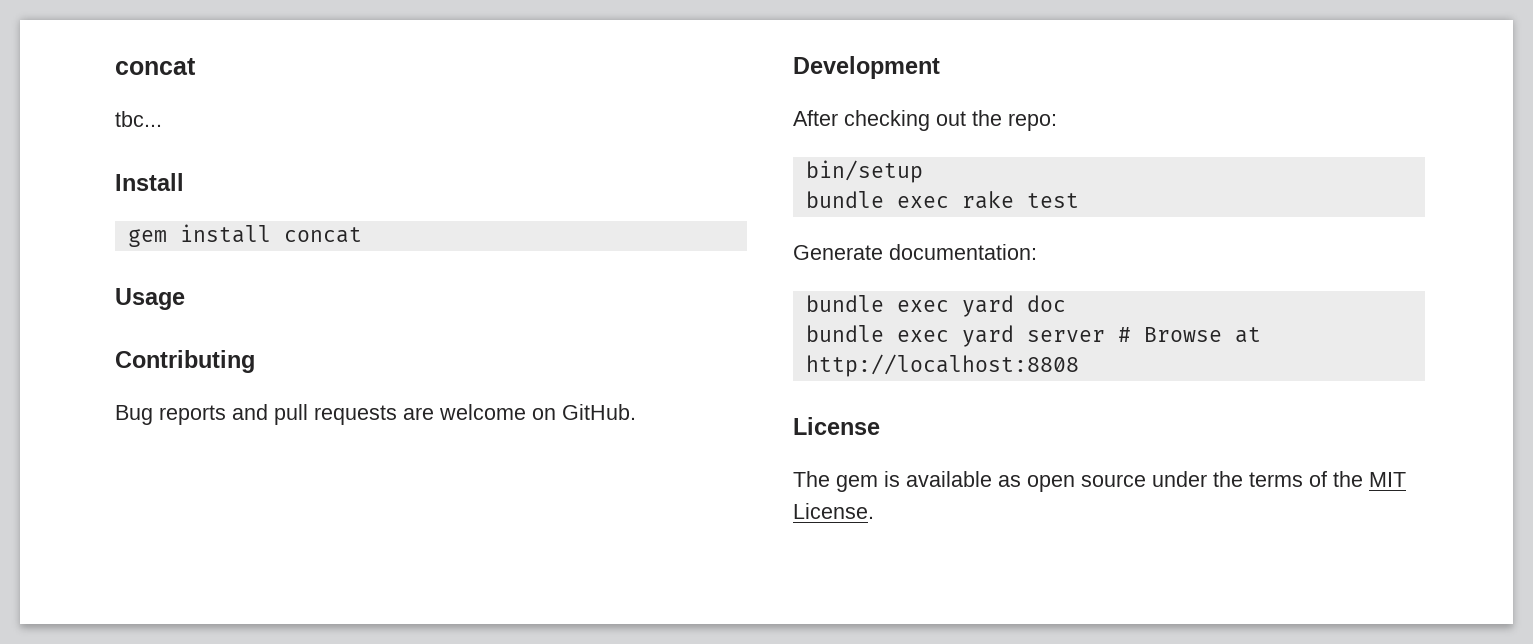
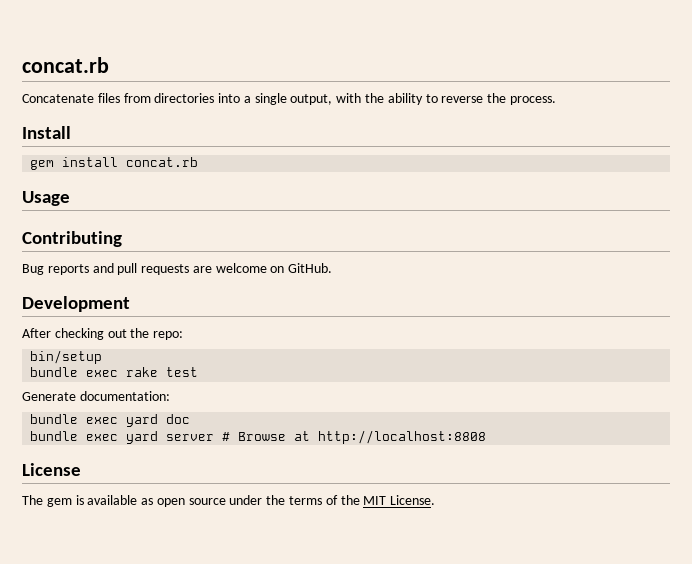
[115,58,196,75] [115,111,162,127] concat // tbc... -> [22,57,109,73] [22,93,556,105] concat.rb // Concatenate files from directories into a single output, with the ability to reverse the process.
[283,227,362,243] concat -> [126,157,199,167] concat.rb

